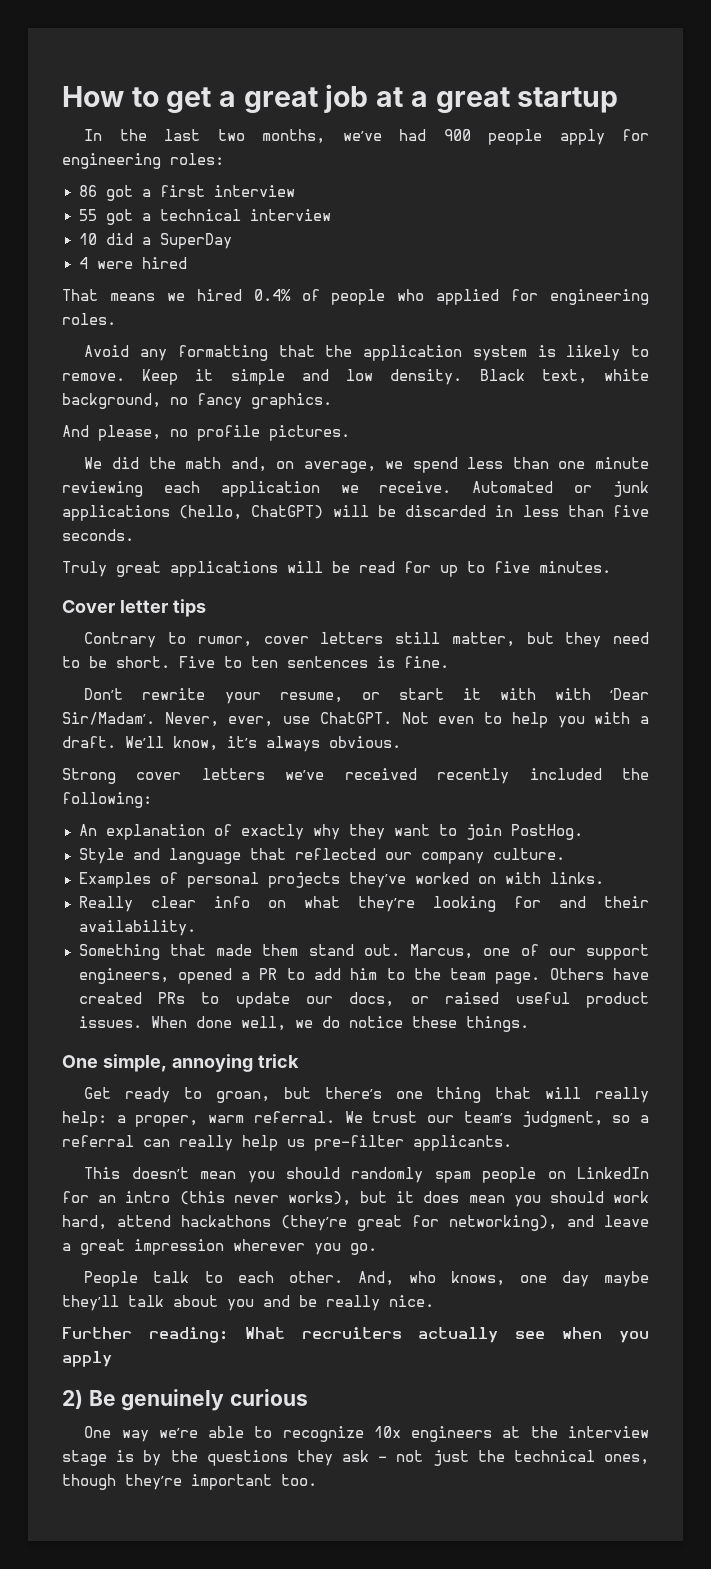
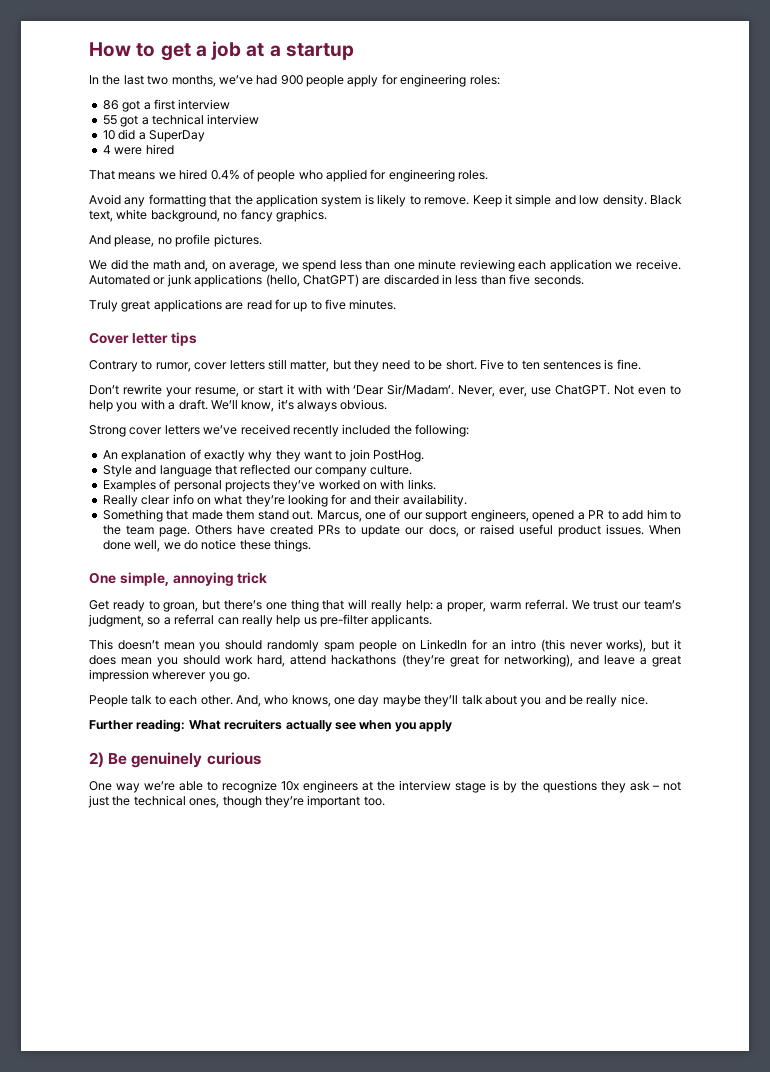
[243,87,318,114] great -> (207, 51) none
[435,87,510,114] great -> (281, 51) none
[332,505,396,517] will be -> [362,277,381,285] are
[287,561,350,573] will be -> [225,302,244,310] are

